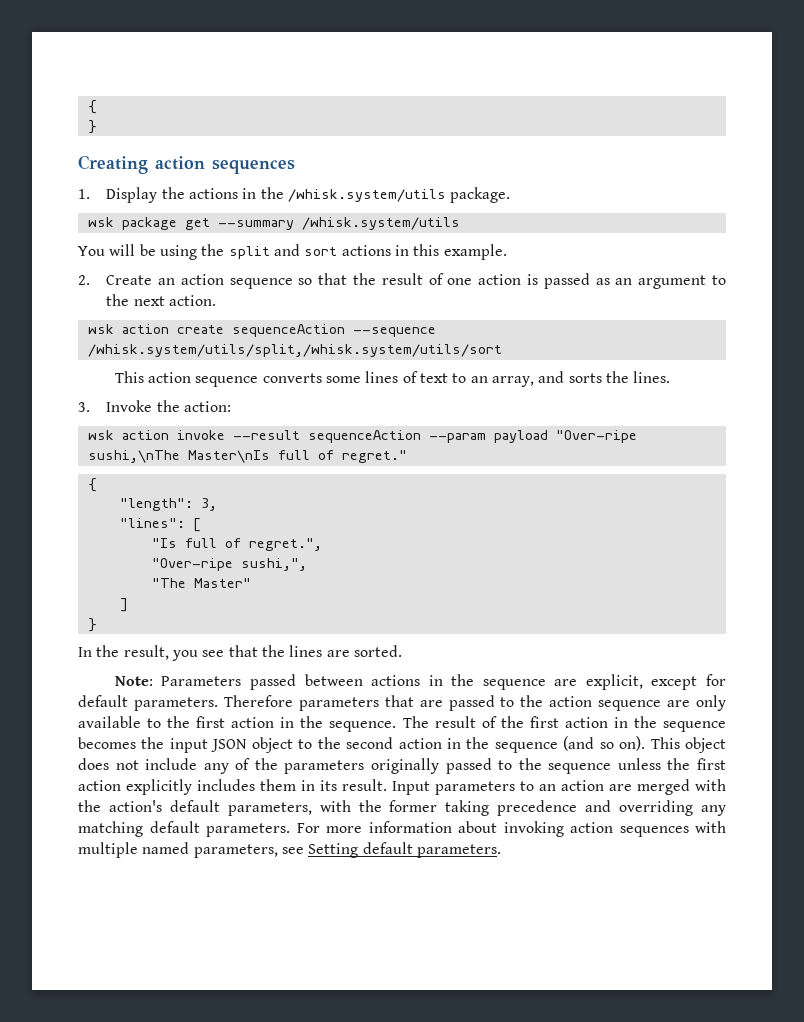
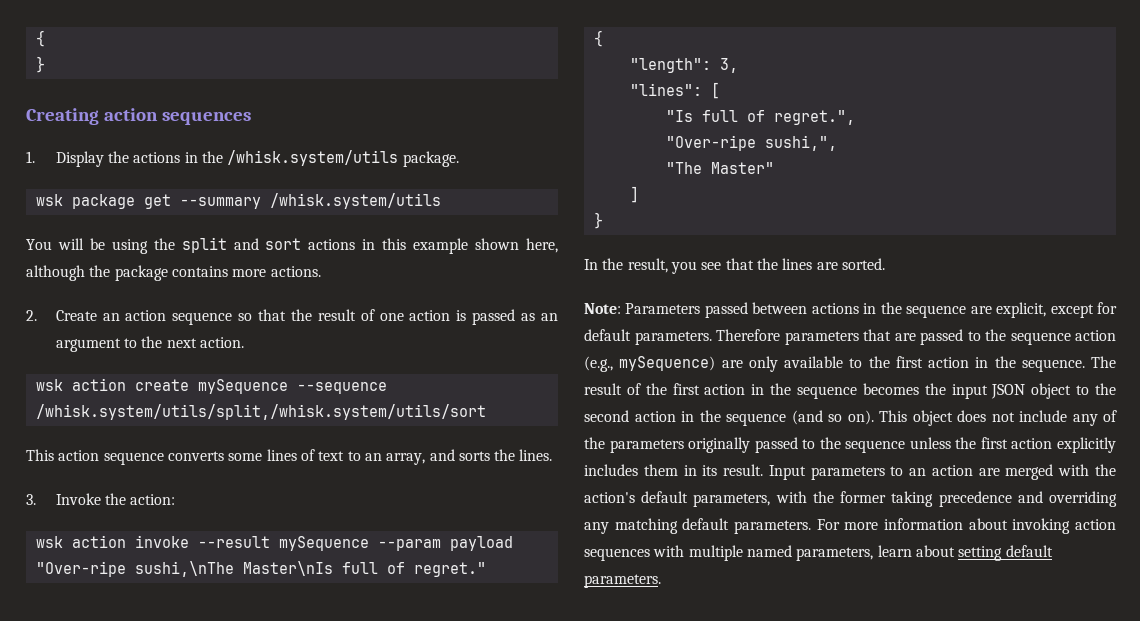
[443,244,507,260] example. -> [413,238,558,254] [26,265,321,281] example shown here, although the package contains more actions.
[231,324,345,337] sequenceAction -> [197,379,288,394] mySequence
[307,430,421,443] sequenceAction -> [278,536,369,551] mySequence
[549,696,662,711] action sequence -> [1010,330,1116,345] [584,356,716,372] sequence action (e.g., mySequence)
[281,843,359,858] see Setting -> [877,545,1003,561] learn about setting

